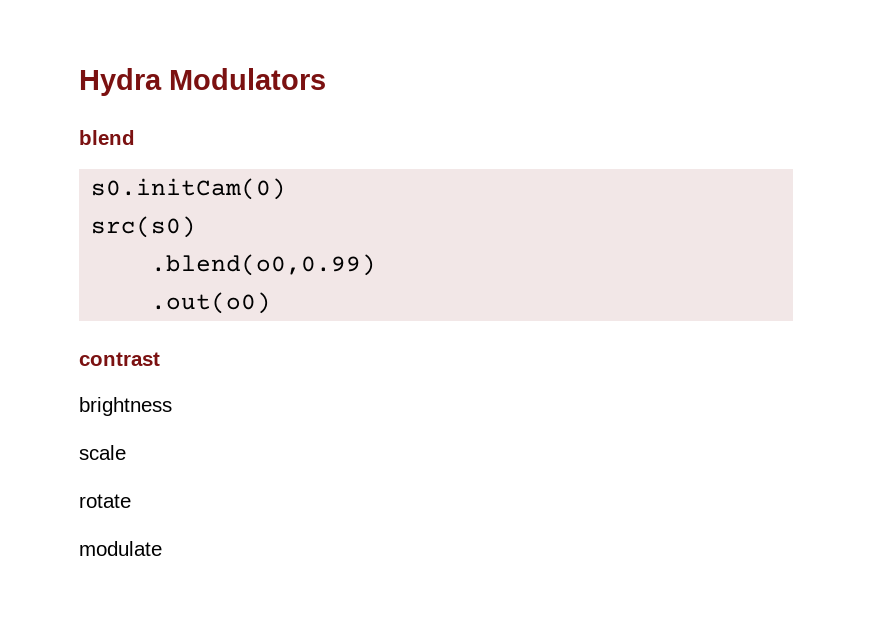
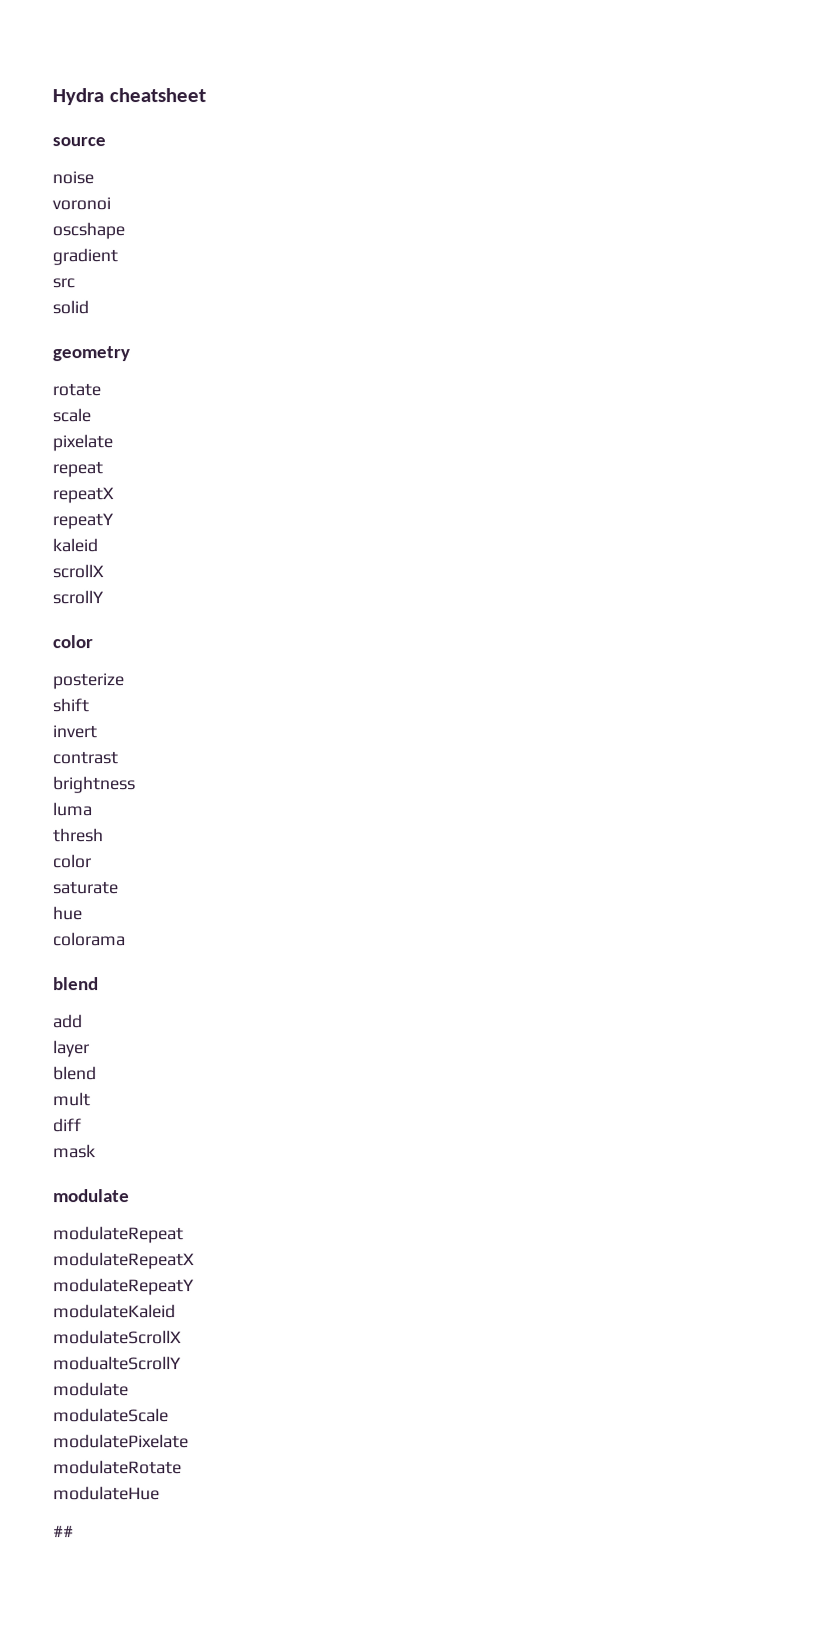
[169,68,326,90] [79,130,135,145] [91,178,287,200] [91,216,197,238] [151,254,377,276] [151,292,272,314] [79,352,160,366] [79,397,172,416] [79,445,126,460] [79,494,131,508] [79,541,162,556] Modulators // blend // s0.initCam(0) // src(s0) // .blend(o0,0.99) // .out(o0) // contrast // brightness // scale // rotate // modulate -> [108,88,206,103] [52,137,106,147] [52,171,94,185] [52,197,111,211] [52,222,125,240] [52,248,118,266] [52,278,75,289] [52,300,89,315] [52,346,130,362] [52,383,101,397] [52,408,91,423] [52,434,113,452] [52,461,103,478] [52,487,114,504] [52,513,114,530] [52,538,98,553] [52,564,104,579] [52,590,104,605] [52,635,93,649] [52,673,124,690] [52,698,89,713] [52,725,97,739] [52,751,118,765] [52,776,135,794] [52,802,93,817] [53,828,104,843] [53,854,92,869] [53,881,119,895] [53,906,83,921] [53,932,126,947] [53,977,99,991] [53,1014,83,1029] [53,1040,90,1058] [53,1066,97,1081] [53,1092,91,1107] [53,1118,82,1133] [53,1144,96,1159] [53,1189,130,1203] [53,1226,184,1244] [53,1252,195,1270] [53,1278,195,1296] [53,1304,176,1319] [53,1330,182,1345] [53,1356,182,1371] [53,1382,129,1397] [53,1408,169,1423] [53,1434,189,1449] [53,1460,182,1475] [53,1486,160,1501] [53,1525,74,1538] cheatsheet // source // noise // voronoi // oscshape // gradient // src // solid // geometry // rotate // scale // pixelate // repeat // repeatX // repeatY // kaleid // scrollX // scrollY // color // posterize // shift // invert // contrast // brightness // luma // thresh // color // saturate // hue // colorama // blend // add // layer // blend // mult // diff // mask // modulate // modulateRepeat // modulateRepeatX // modulateRepeatY // modulateKaleid // modulateScrollX // modualteScrollY // modulate // modulateScale // modulatePixelate // modulateRotate // modulateHue // ##

